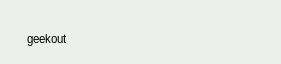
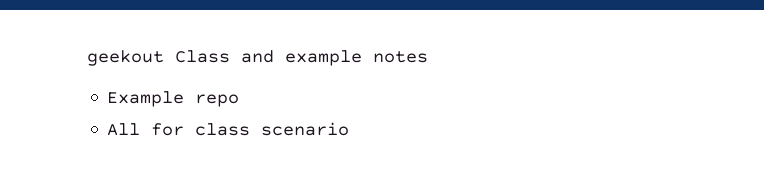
(67, 40) none -> [175,50,428,66] [107,91,240,107] [107,122,350,136] Class and example notes // Example repo // All for class scenario

